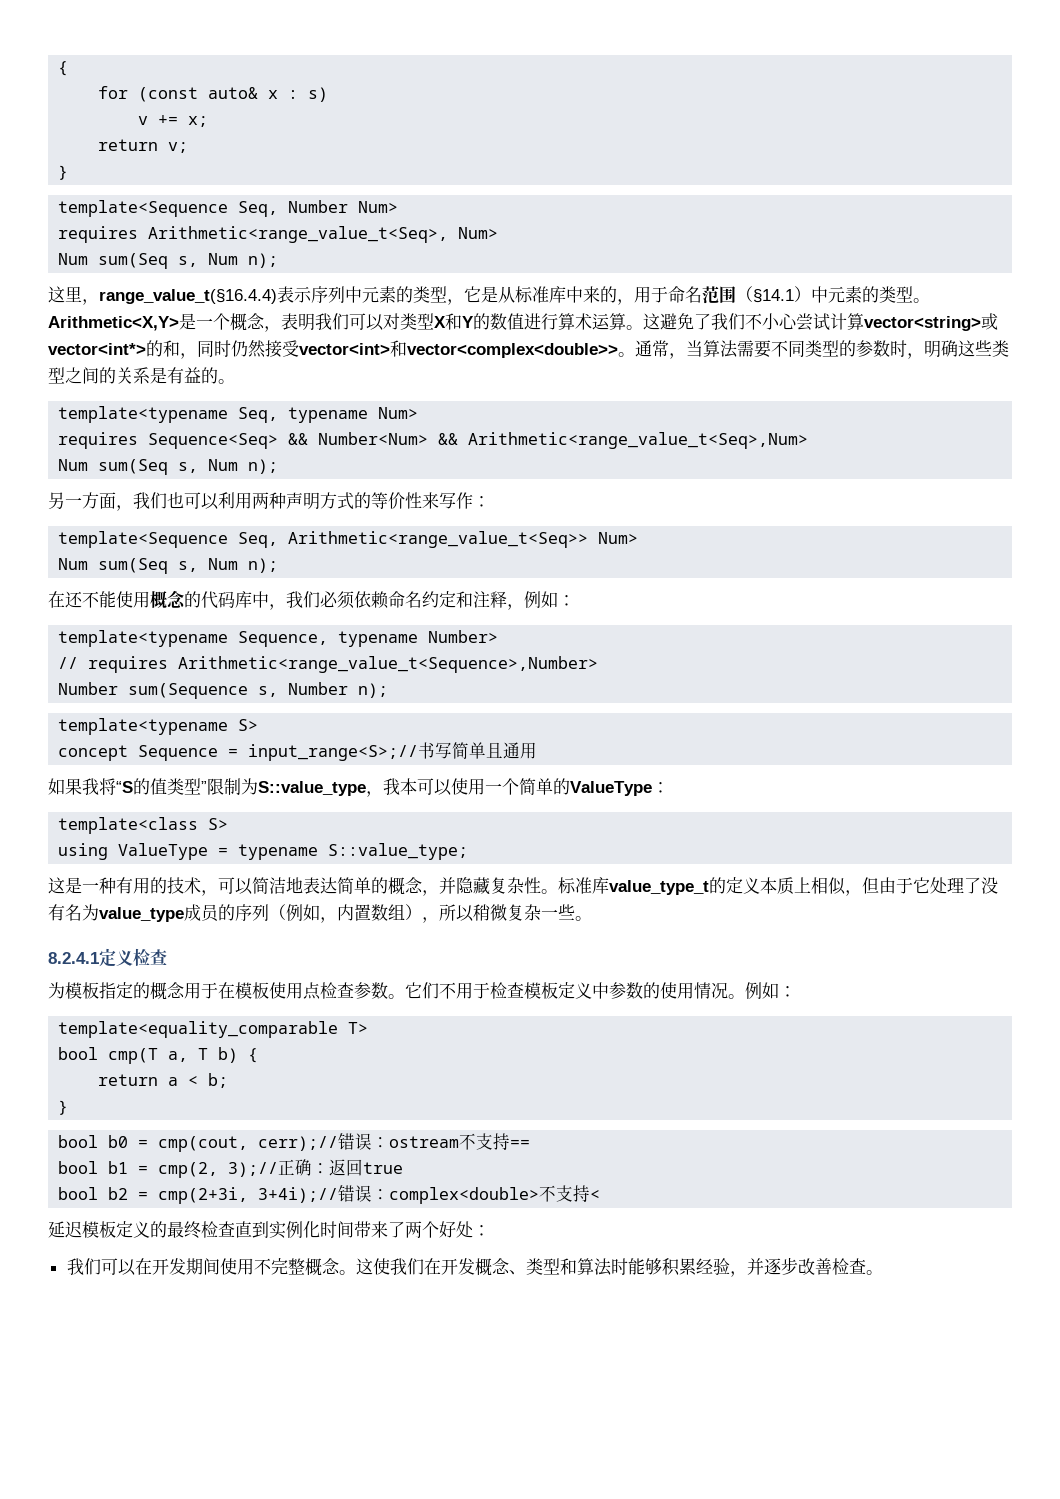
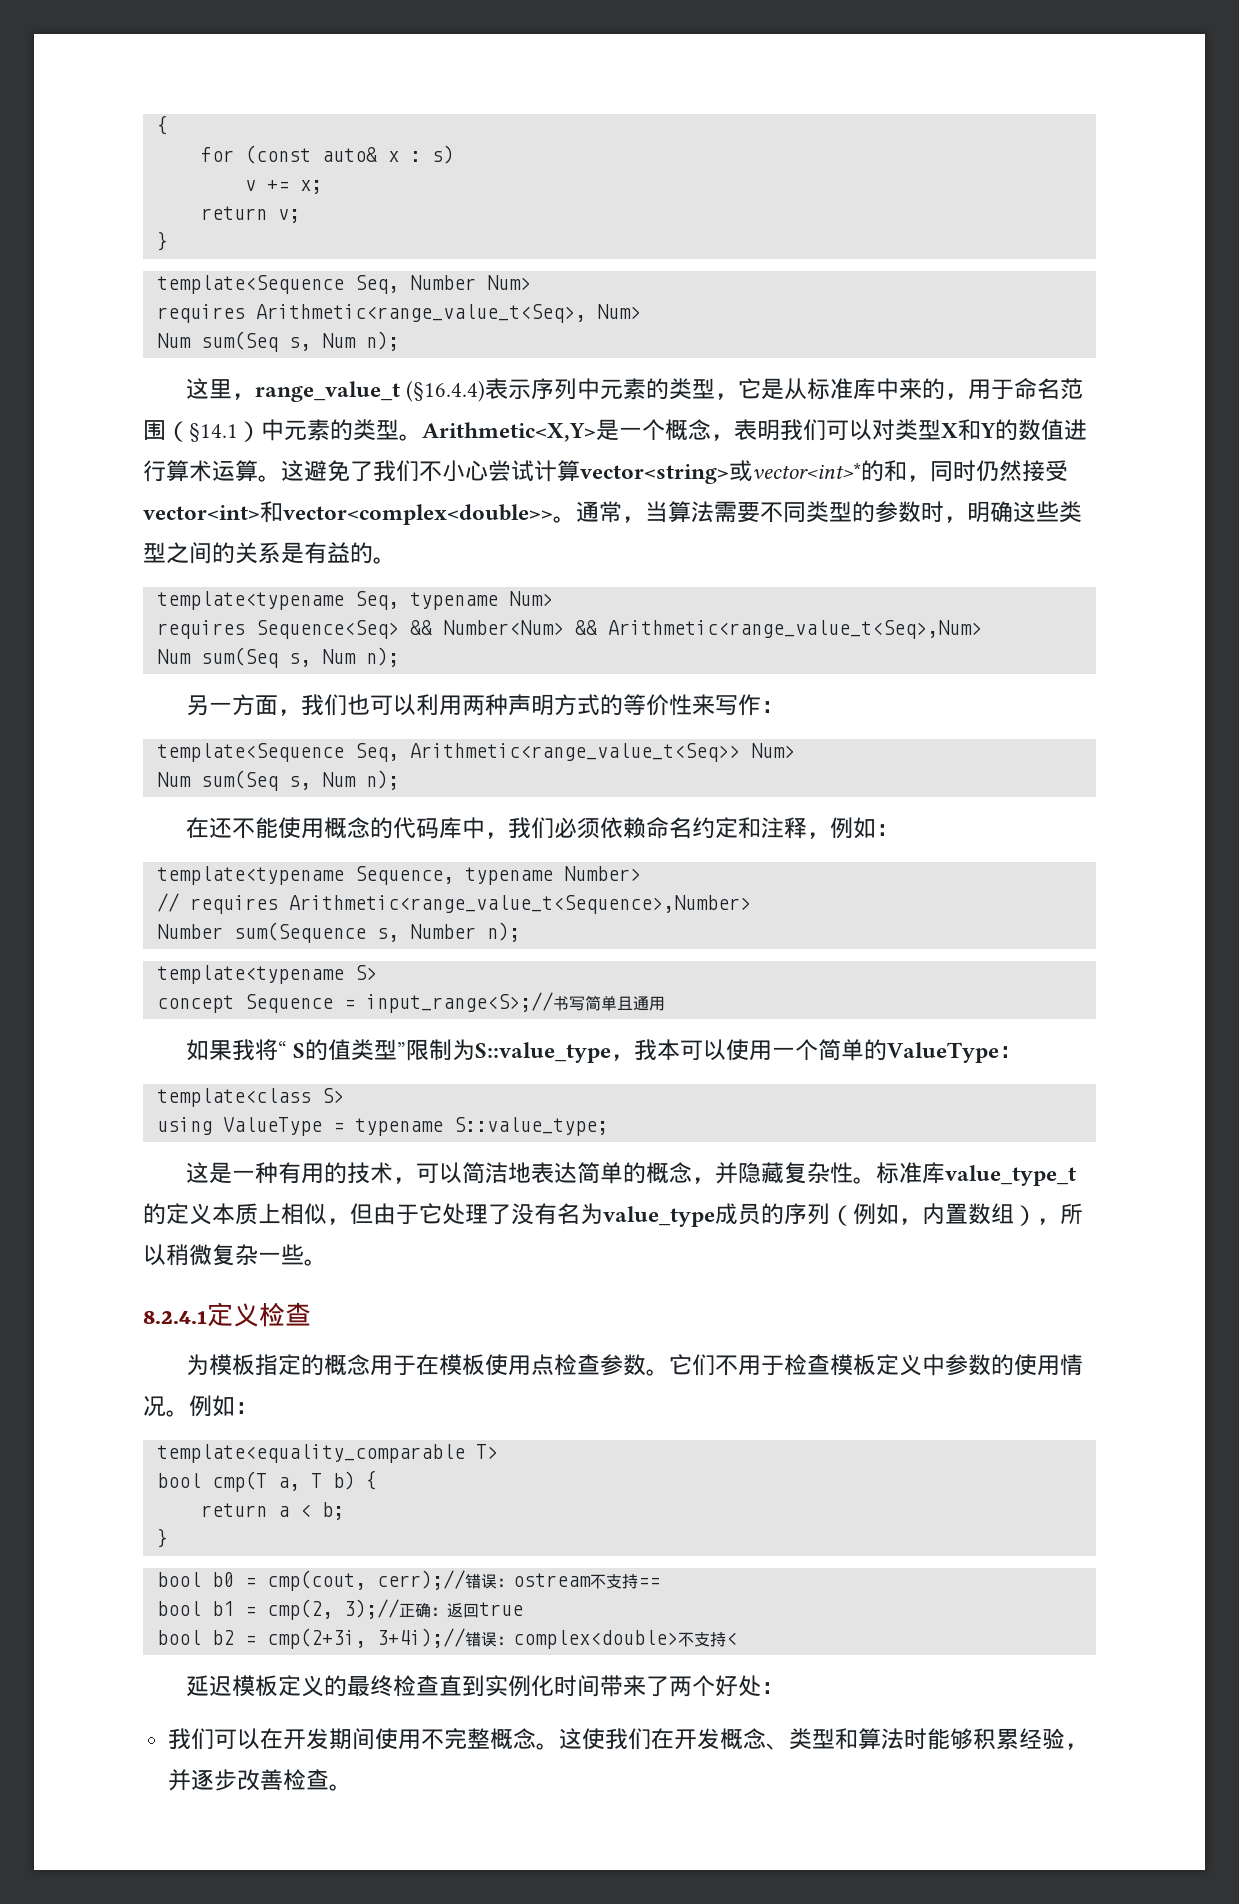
[99,289,277,304] range_value_t(§16.4.4) -> [255,380,486,402] range_value_t (§16.4.4)
[48,343,146,355] vector<int*> -> [752,462,861,479] vector<int>*
[116,781,133,793] “S -> [278,1041,306,1058] “ S

